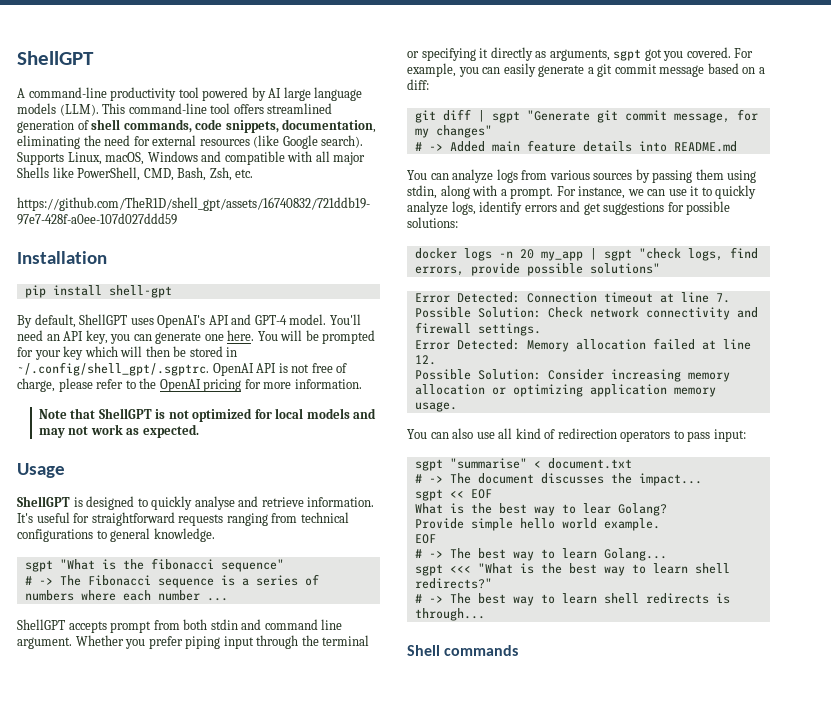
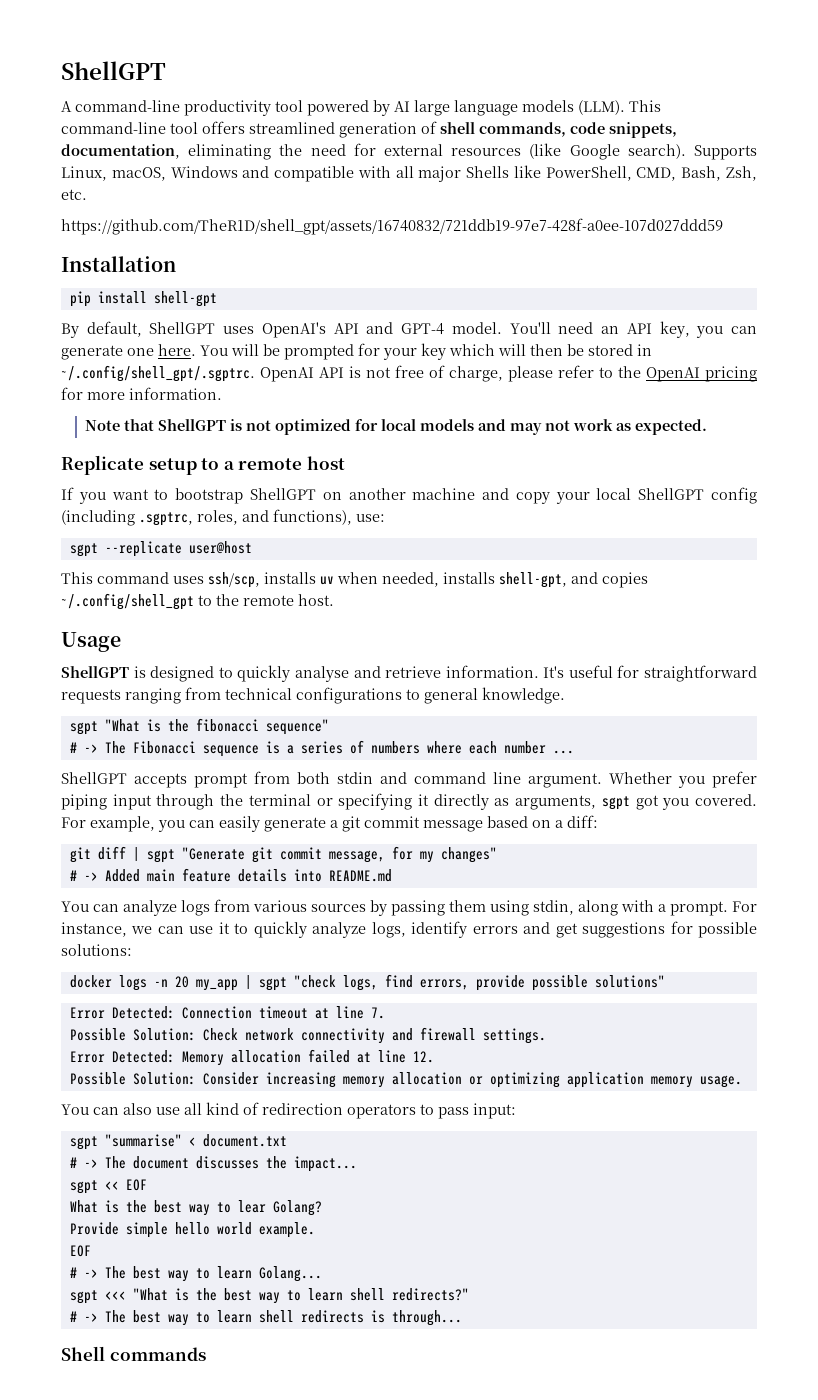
(199, 431) none -> [61,455,345,475] [61,487,758,504] [61,509,385,526] [69,541,252,557] [61,572,648,588] [61,593,334,610] // Replicate setup to a remote host // If you want to bootstrap ShellGPT on another machine and copy your local ShellGPT config (including .sgptrc, roles, and functions), use: // sgpt --replicate user@host // This command uses ssh/scp, installs uv when needed, installs shell-gpt, and copies ~/.config/shell_gpt to the remote host.

